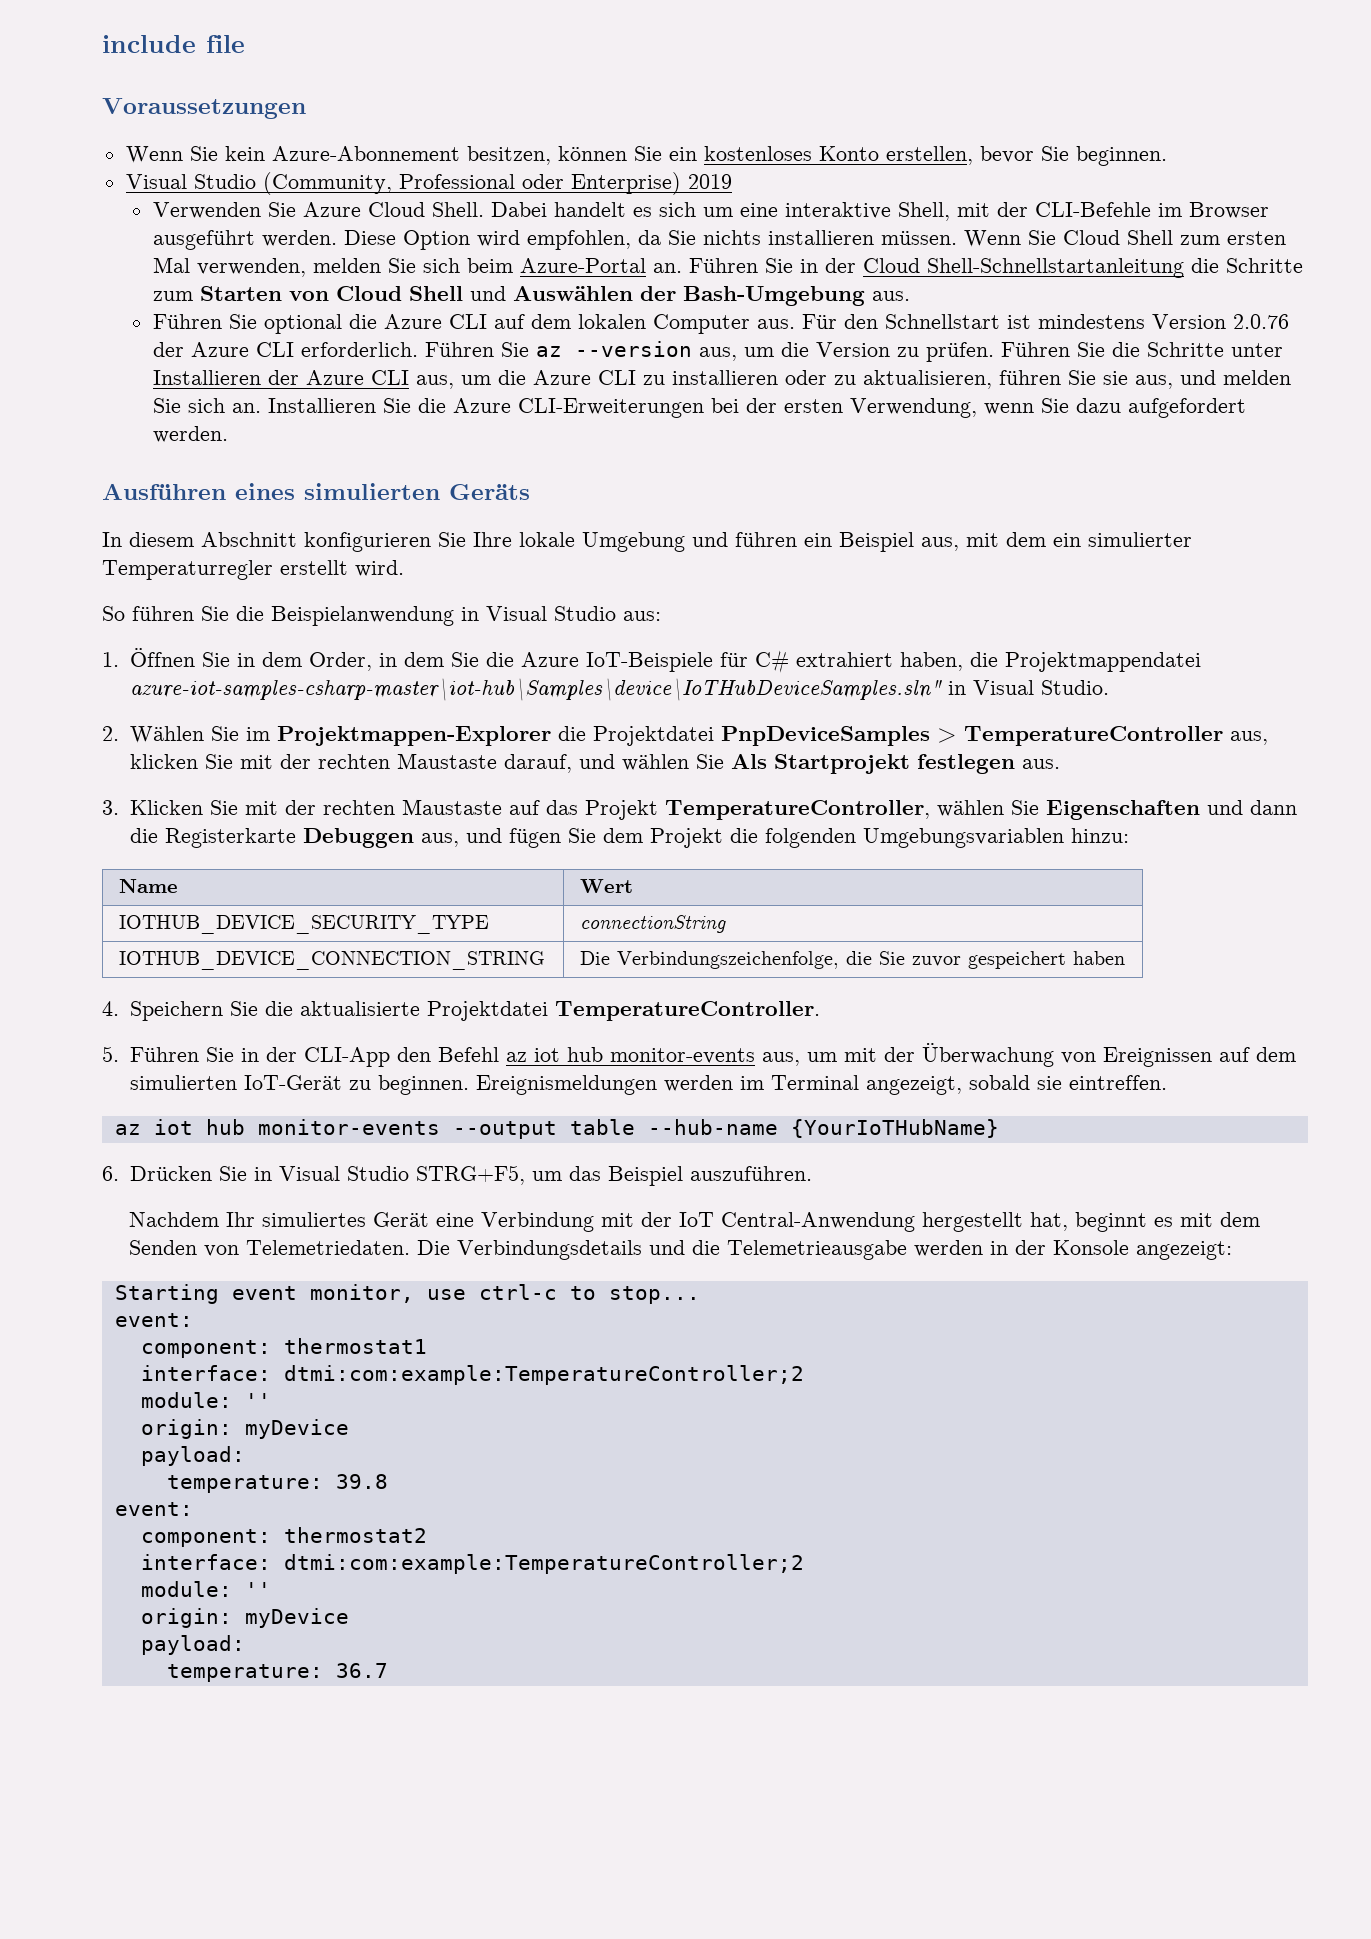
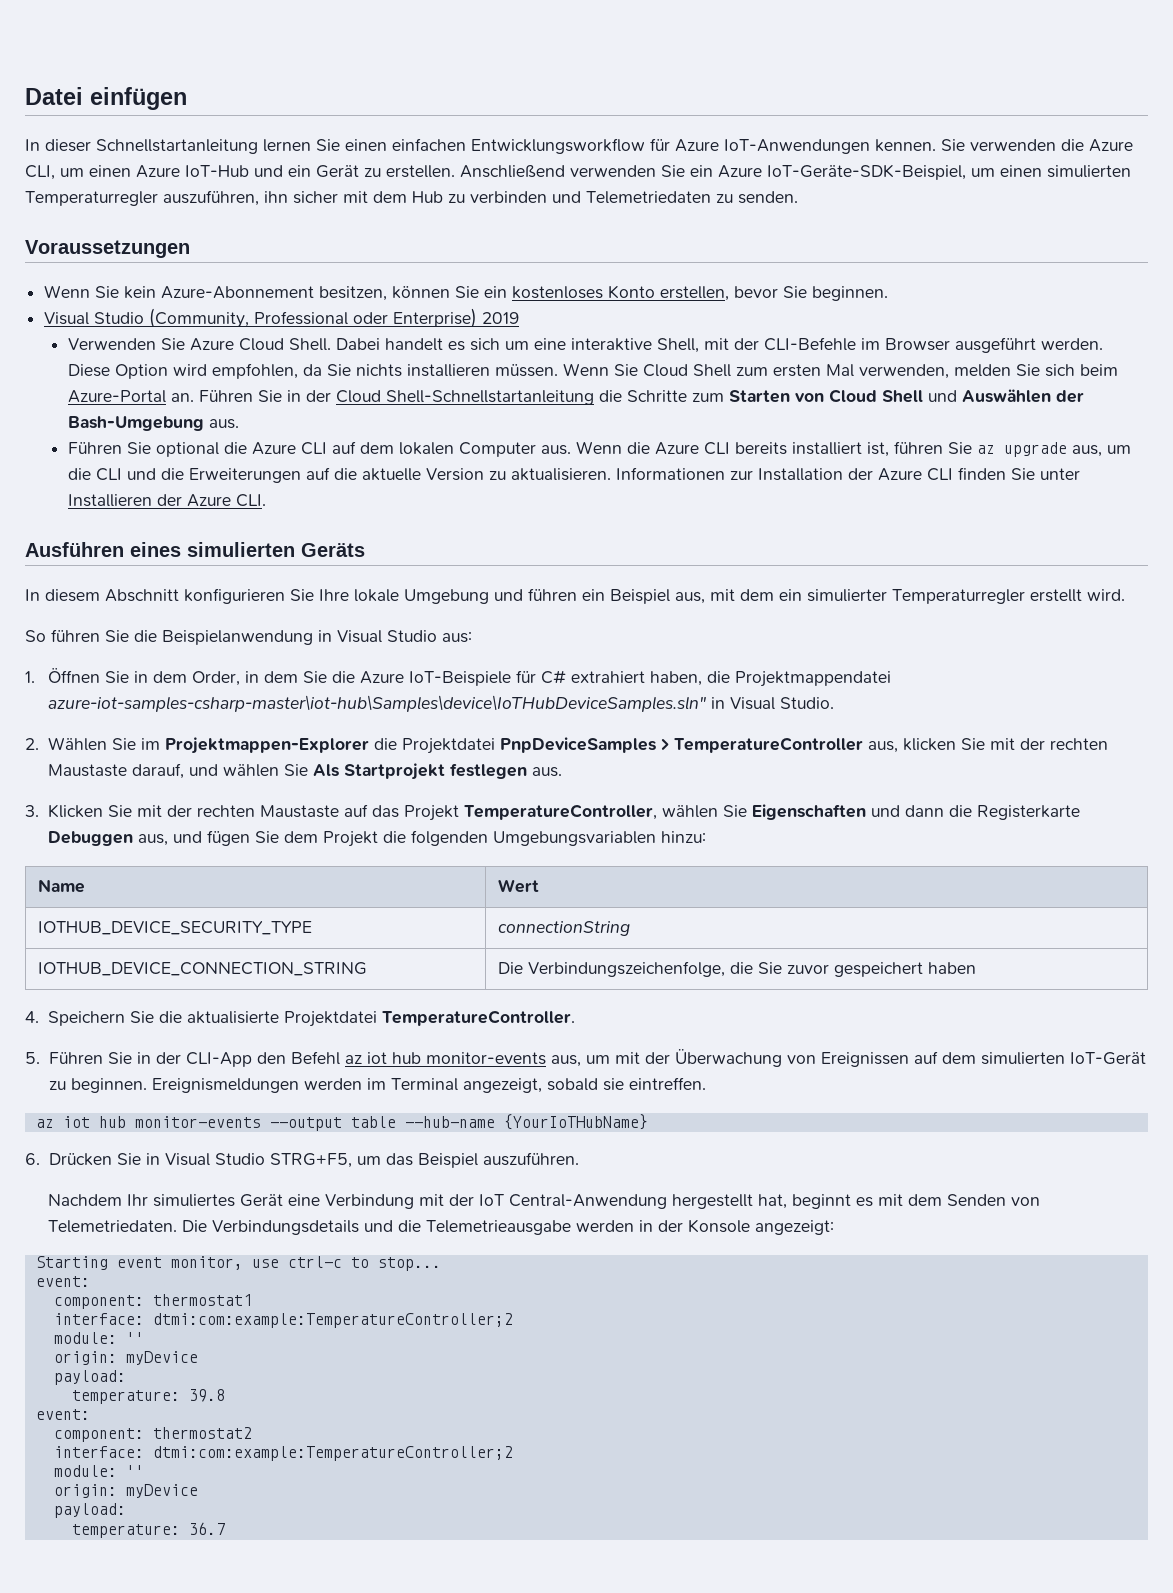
[102,35,245,53] include file -> [25,87,187,110] [25,138,1133,154] [25,164,1131,180] [25,190,798,206] Datei einfügen // In dieser Schnellstartanleitung lernen Sie einen einfachen Entwicklungsworkflow für Azure IoT-Anwendungen kennen. Sie verwenden die Azure CLI, um einen Azure IoT-Hub und ein Gerät zu erstellen. Anschließend verwenden Sie ein Azure IoT-Geräte-SDK-Beispiel, um einen simulierten Temperaturregler auszuführen, ihn sicher mit dem Hub zu verbinden und Telemetriedaten zu senden.
[801,314,1289,329] [152,341,1283,362] [152,370,1291,389] [152,398,1246,418] [152,426,228,443] Für den Schnellstart ist mindestens Version 2.0.76 der Azure CLI erforderlich. Führen Sie az --version aus, um die Version zu prüfen. Führen Sie die Schritte unter Installieren der Azure CLI aus, um die Azure CLI zu installieren oder zu aktualisieren, führen Sie sie aus, und melden Sie sich an. Installieren Sie die Azure CLI-Erweiterungen bei der ersten Verwendung, wenn Sie dazu aufgefordert werden. -> [575,441,1131,457] [67,467,1080,483] [67,494,266,507] Wenn die Azure CLI bereits installiert ist, führen Sie az upgrade aus, um die CLI und die Erweiterungen auf die aktuelle Version zu aktualisieren. Informationen zur Installation der Azure CLI finden Sie unter Installieren der Azure CLI.

